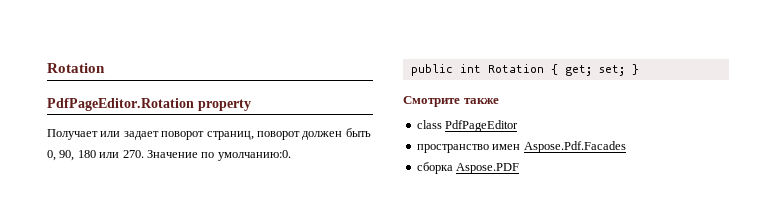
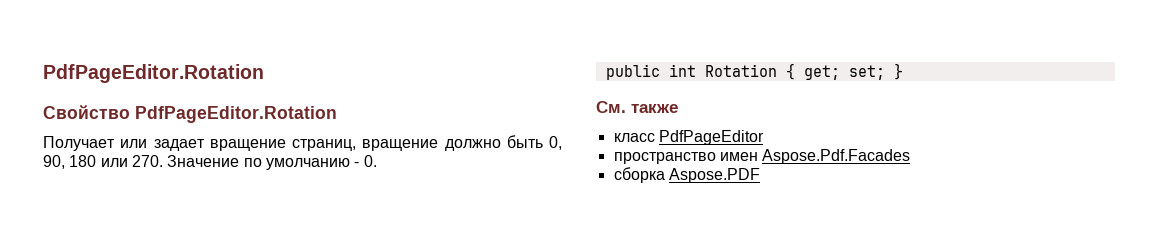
[47,63,105,73] [47,98,251,111] Rotation // PdfPageEditor.Rotation property -> [43,64,264,83] [43,105,337,123] PdfPageEditor.Rotation // Свойство PdfPageEditor.Rotation
[161,131,343,140] поворот страниц, поворот должен -> [209,139,501,151] вращение страниц, вращение должно
[217,150,291,161] умолчанию:0. -> [265,155,377,170] умолчанию - 0.
[403,96,460,107] Смотрите -> [596,101,626,113] См.
[416,120,442,129] class -> [613,133,655,142] класс

